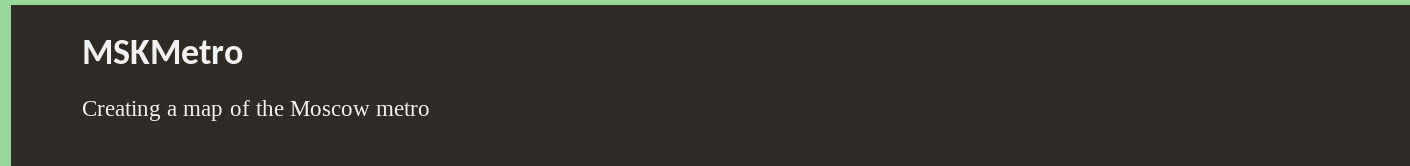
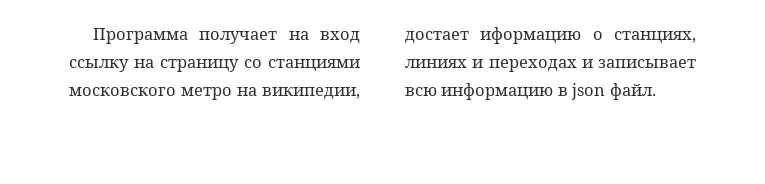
[82,40,243,64] [82,100,431,121] MSKMetro // Creating a map of the Moscow metro -> [92,28,360,44] [69,59,360,72] [69,87,360,100] [405,27,696,44] [405,59,696,72] [405,83,656,100] Программа получает на вход ссылку на страницу со станциями московского метро на википедии, достает иформацию о станциях, линиях и переходах и записывает всю информацию в json файл.

